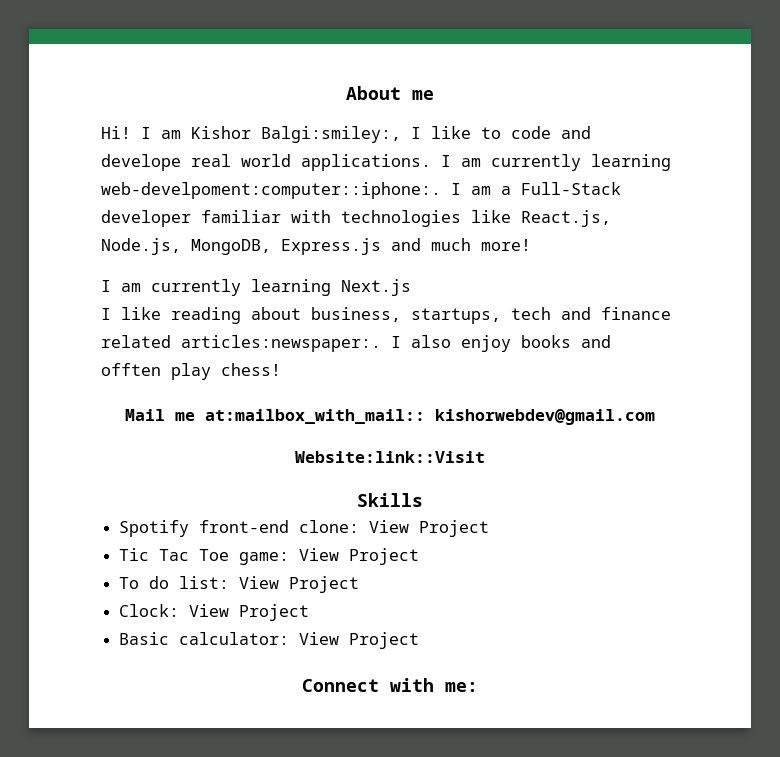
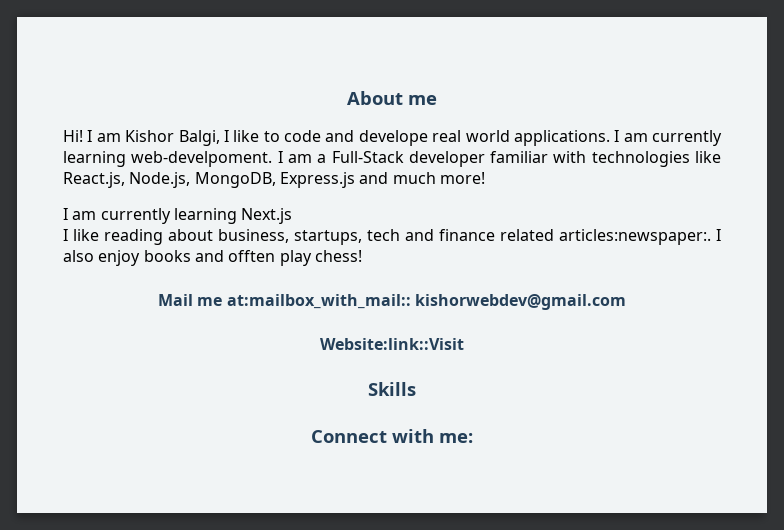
[261,126,401,143] Balgi:smiley:, -> [178,130,220,146] Balgi,
[101,182,441,199] web-develpoment:computer::iphone:. -> [131,151,273,167] web-develpoment.
[119,520,490,537] [119,548,420,565] [119,576,360,593] [119,604,310,621] [119,632,420,649] // Spotify front-end clone: View Project // Tic Tac Toe game: View Project // To do list: View Project // Clock: View Project // Basic calculator: View Project -> (416, 389) none

